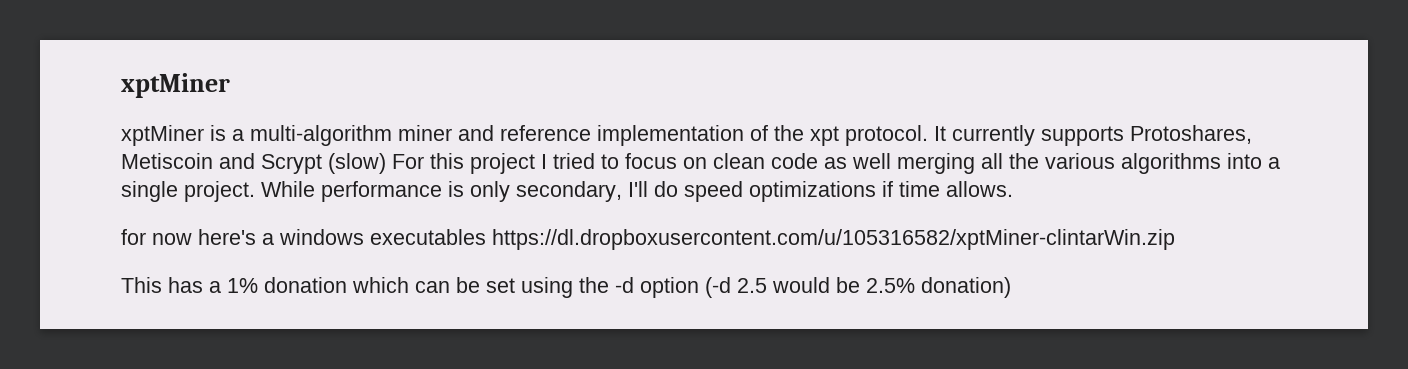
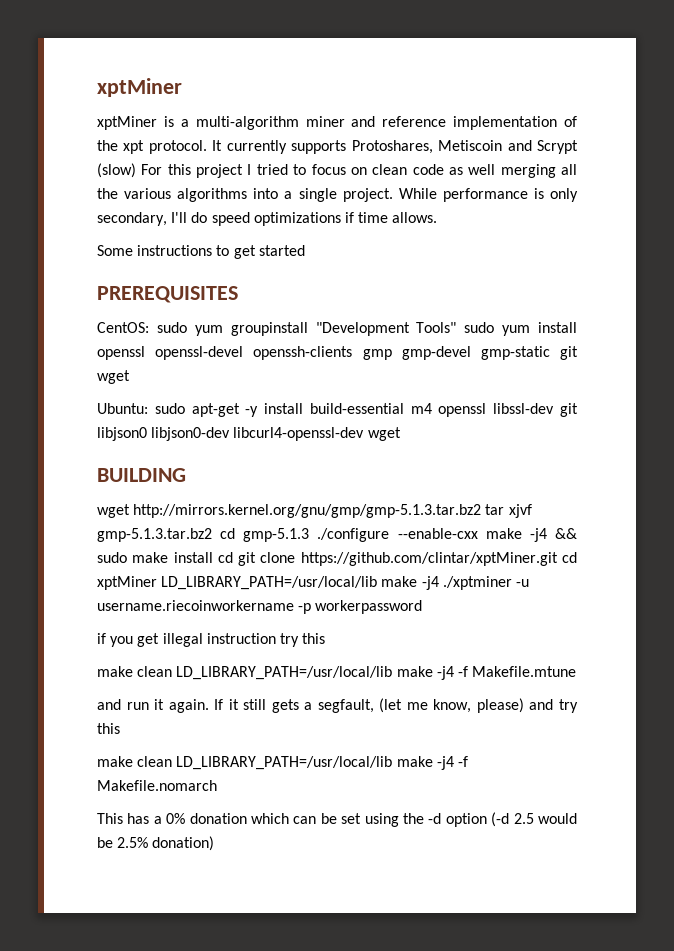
[121,229,1175,250] for now here's a windows executables https://dl.dropboxusercontent.com/u/105316582/xptMiner-clintarWin.zip -> [97,245,305,259] [97,286,238,303] [97,322,577,336] [97,346,578,360] [97,370,130,384] [97,403,578,417] [97,427,401,441] [97,468,186,482] [97,504,532,518] [97,528,578,542] [97,552,577,566] [97,576,529,590] [97,600,423,614] [97,633,326,647] [97,666,577,680] [97,698,578,713] [97,723,120,734] [97,756,468,770] [97,780,217,791] Some instructions to get started // PREREQUISITES // CentOS: sudo yum groupinstall "Development Tools" sudo yum install openssl openssl-devel openssh-clients gmp gmp-devel gmp-static git wget // Ubuntu: sudo apt-get -y install build-essential m4 openssl libssl-dev git libjson0 libjson0-dev libcurl4-openssl-dev wget // BUILDING // wget http://mirrors.kernel.org/gnu/gmp/gmp-5.1.3.tar.bz2 tar xjvf gmp-5.1.3.tar.bz2 cd gmp-5.1.3 ./configure --enable-cxx make -j4 && sudo make install cd git clone https://github.com/clintar/xptMiner.git cd xptMiner LD_LIBRARY_PATH=/usr/local/lib make -j4 ./xptminer -u username.riecoinworkername -p workerpassword // if you get illegal instruction try this // make clean LD_LIBRARY_PATH=/usr/local/lib make -j4 -f Makefile.mtune // and run it again. If it still gets a segfault, (let me know, please) and try this // make clean LD_LIBRARY_PATH=/usr/local/lib make -j4 -f Makefile.nomarch
[227,278,258,293] 1% -> [166,813,186,824] 0%

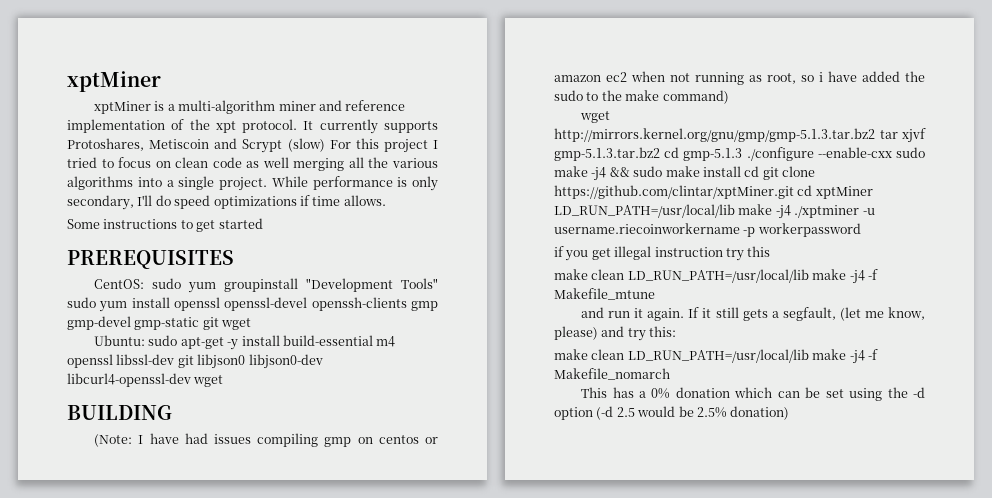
(186, 475) none -> [94,433,438,447] [554,71,925,85] [554,90,729,104] // (Note: I have had issues compiling gmp on centos or amazon ec2 when not running as root, so i have added the sudo to the make command)
(478, 533) none -> [896,147,925,158] sudo
[161,576,378,590] LD_LIBRARY_PATH=/usr/local/lib -> [554,204,735,218] LD_RUN_PATH=/usr/local/lib
[176,666,577,680] LD_LIBRARY_PATH=/usr/local/lib make -j4 -f Makefile.mtune -> [627,269,878,284] [554,288,655,300] LD_RUN_PATH=/usr/local/lib make -j4 -f Makefile_mtune
[97,723,120,734] [97,756,468,770] [97,780,217,791] this // make clean LD_LIBRARY_PATH=/usr/local/lib make -j4 -f Makefile.nomarch -> [649,326,677,337] [554,349,878,364] [554,368,670,380] this: // make clean LD_RUN_PATH=/usr/local/lib make -j4 -f Makefile_nomarch

